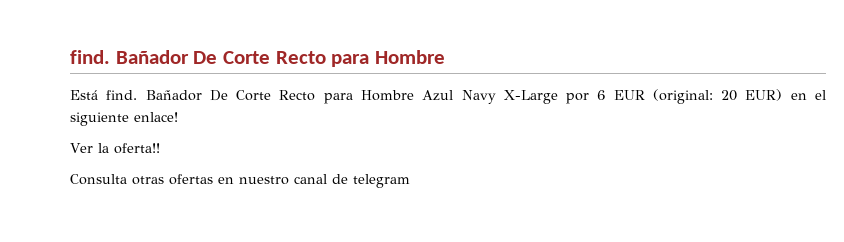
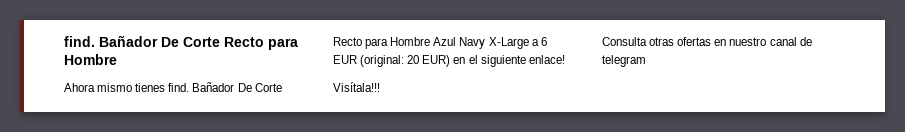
[70,90,98,100] Está -> [64,83,166,92] Ahora mismo tienes
[566,93,590,104] por -> [531,39,539,46] a
[70,143,160,154] Ver la oferta!! -> [333,82,380,92] Visítala!!!

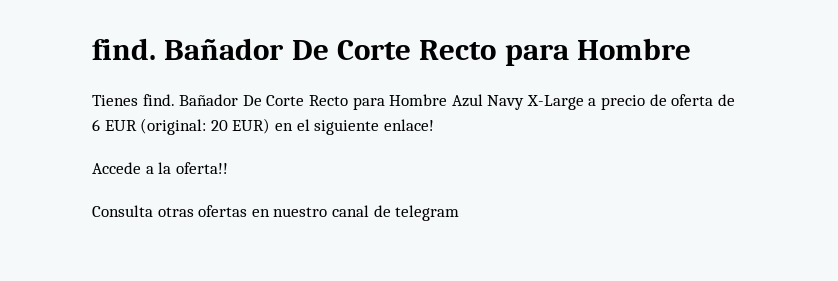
[64,83,166,92] Ahora mismo tienes -> [92,95,138,106] Tienes
(539, 42) none -> [601,94,735,110] precio de oferta de
[333,82,380,92] Visítala!!! -> [92,162,228,174] Accede a la oferta!!

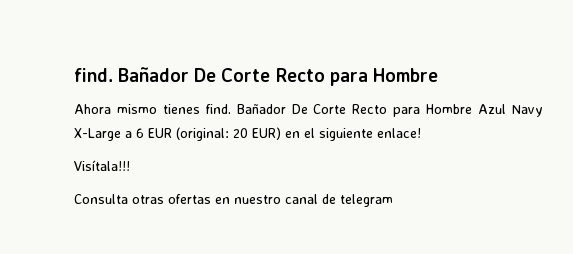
[92,95,138,106] Tienes -> [74,104,200,114] Ahora mismo tienes
[601,94,735,110] precio de oferta de -> (132, 134) none
[92,162,228,174] Accede a la oferta!! -> [74,160,130,171] Visítala!!!

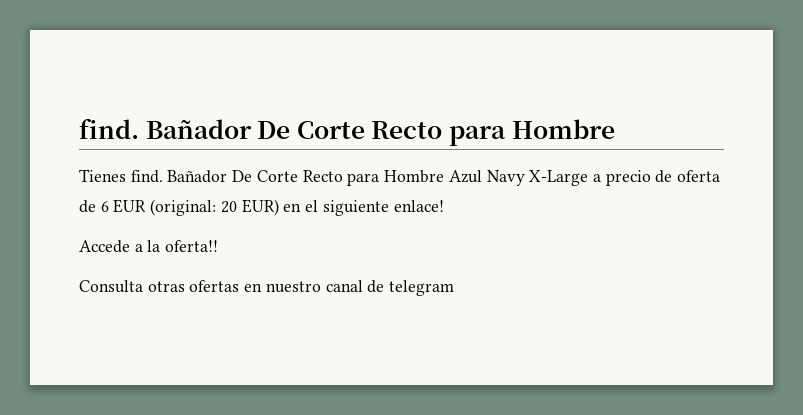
[74,104,200,114] Ahora mismo tienes -> [79,169,126,182] Tienes
(132, 134) none -> [605,170,721,186] [79,200,96,213] precio de oferta de
[74,160,130,171] Visítala!!! -> [79,240,219,253] Accede a la oferta!!

